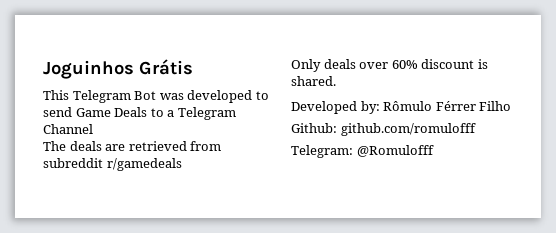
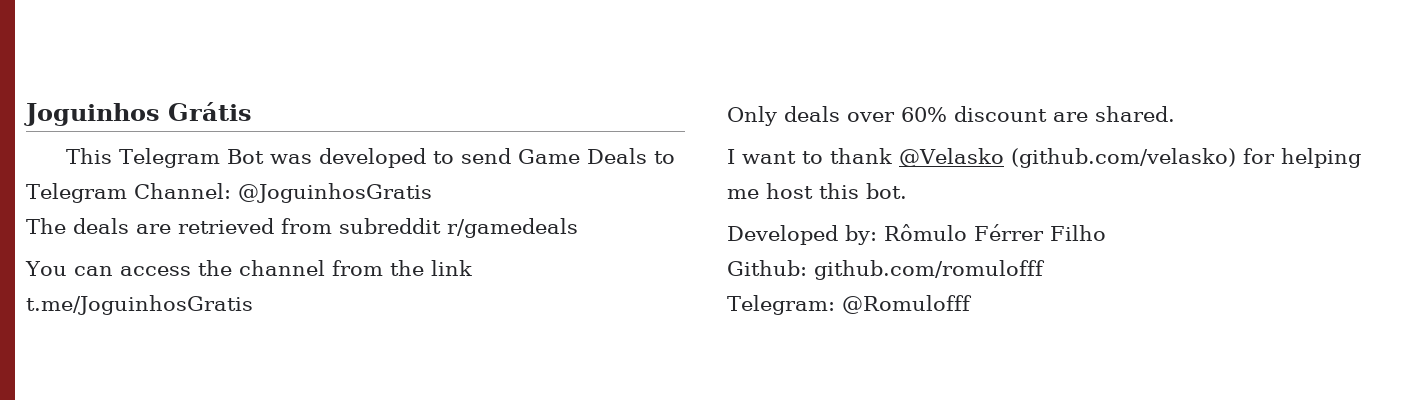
[167,107,236,120] [43,124,93,134] a Telegram Channel -> [26,183,432,203] Telegram Channel: @JoguinhosGratis
(182, 164) none -> [25,260,472,276] [26,295,253,315] // You can access the channel from the link t.me/JoguinhosGratis
[477,59,488,69] is -> [1053,112,1088,122] are
(336, 81) none -> [727,148,1361,168] [727,183,907,199] // I want to thank @Velasko (github.com/velasko) for helping me host this bot.

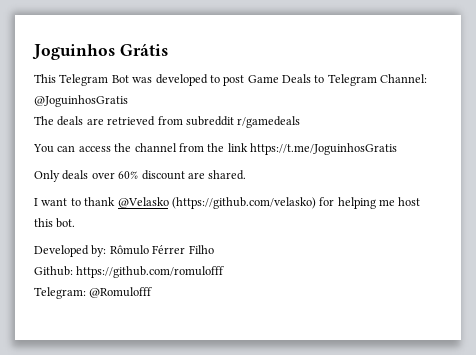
[461,148,512,164] send -> [223,75,245,86] post
[26,295,253,315] t.me/JoguinhosGratis -> [250,143,397,155] https://t.me/JoguinhosGratis
[1010,148,1236,168] (github.com/velasko) -> [171,197,316,209] (https://github.com/velasko)
[814,260,1045,280] github.com/romulofff -> [76,266,225,278] https://github.com/romulofff

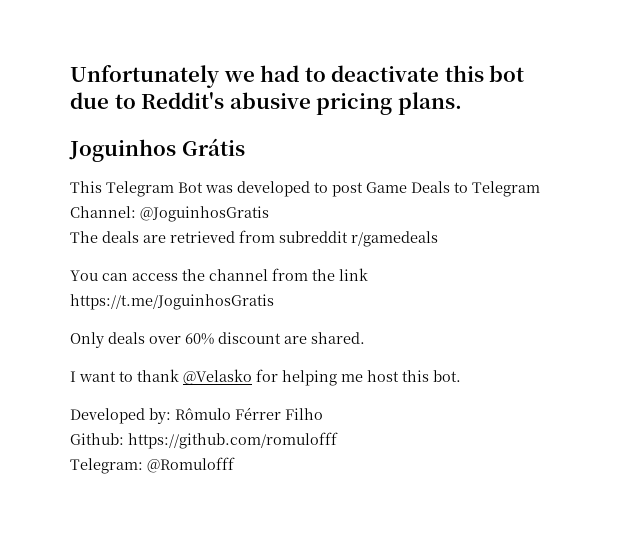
(32, 52) none -> [70,65,525,88] [70,92,462,115] Unfortunately we had to deactivate this bot due to Reddit's abusive pricing plans. //
[171,197,316,209] (https://github.com/velasko) -> (252, 377) none

